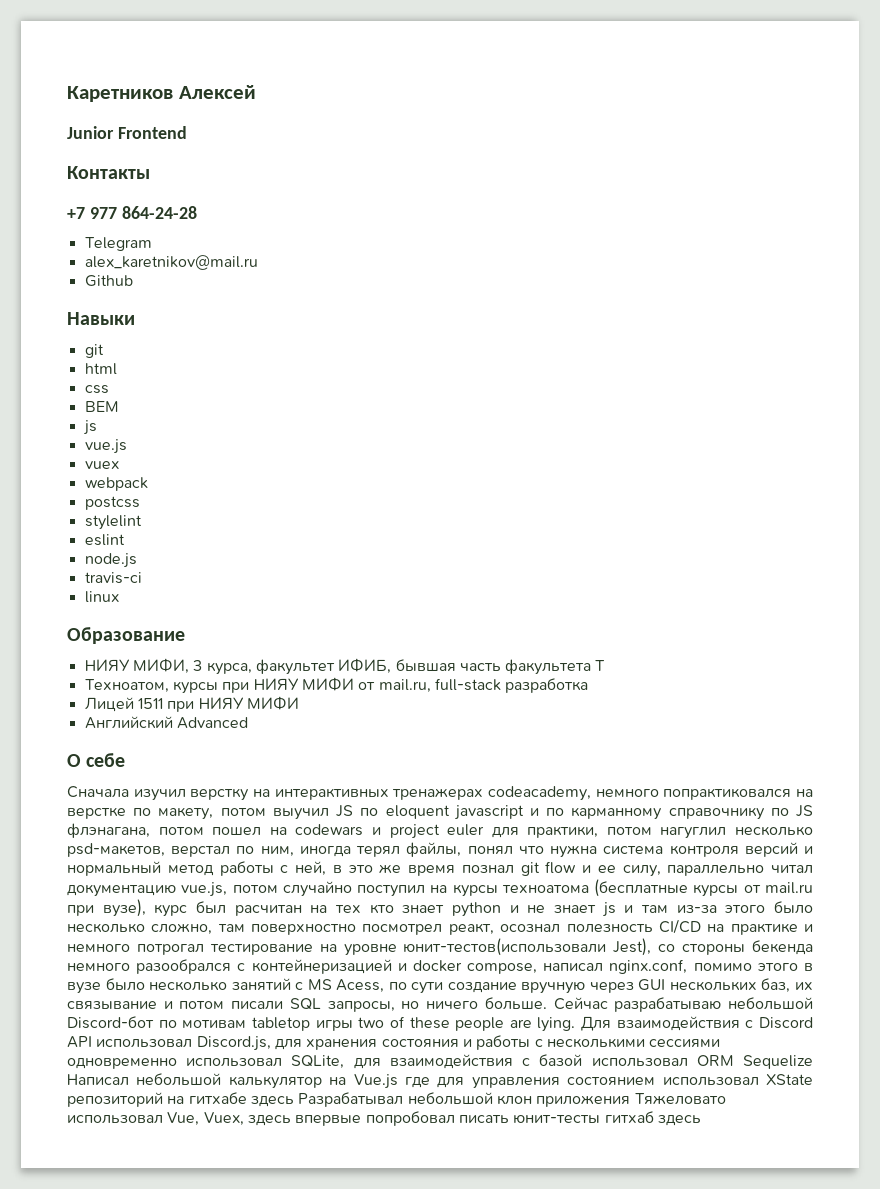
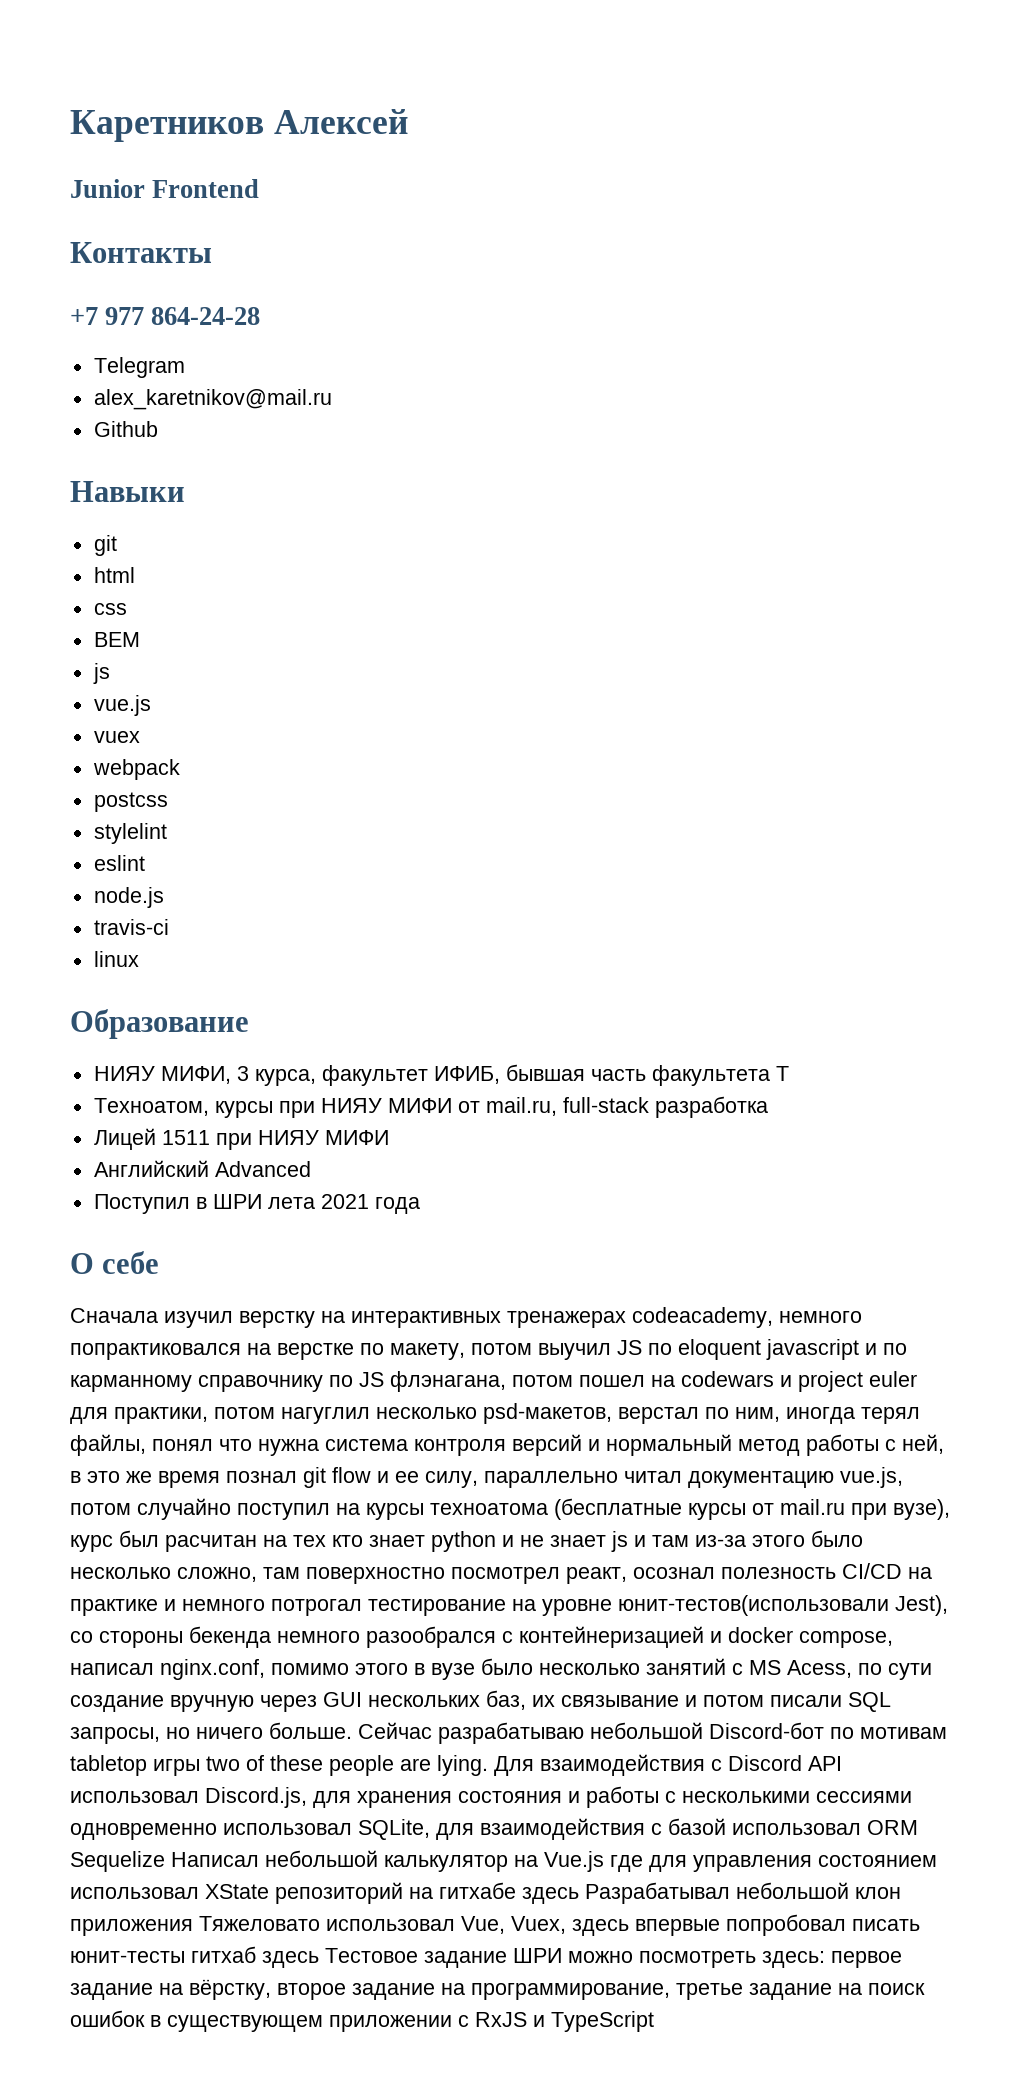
(248, 723) none -> [93,1194,420,1214] // Поступил в ШРИ лета 2021 года
(701, 1120) none -> [325,1948,902,1968] [70,1979,925,2000] [70,2010,654,2032] Тестовое задание ШРИ можно посмотреть здесь: первое задание на вёрстку, второе задание на программирование, третье задание на поиск ошибок в существующем приложении с RxJS и TypeScript

